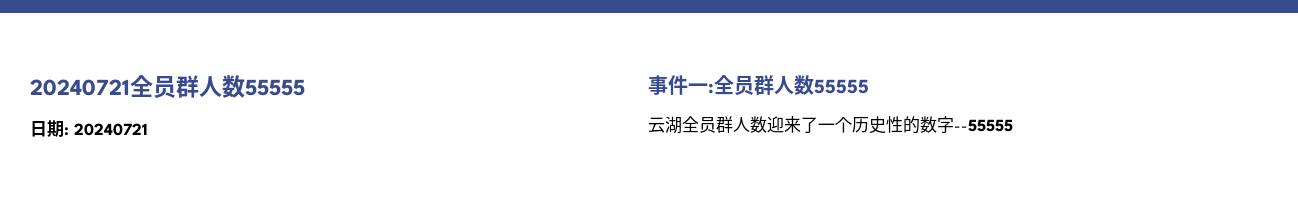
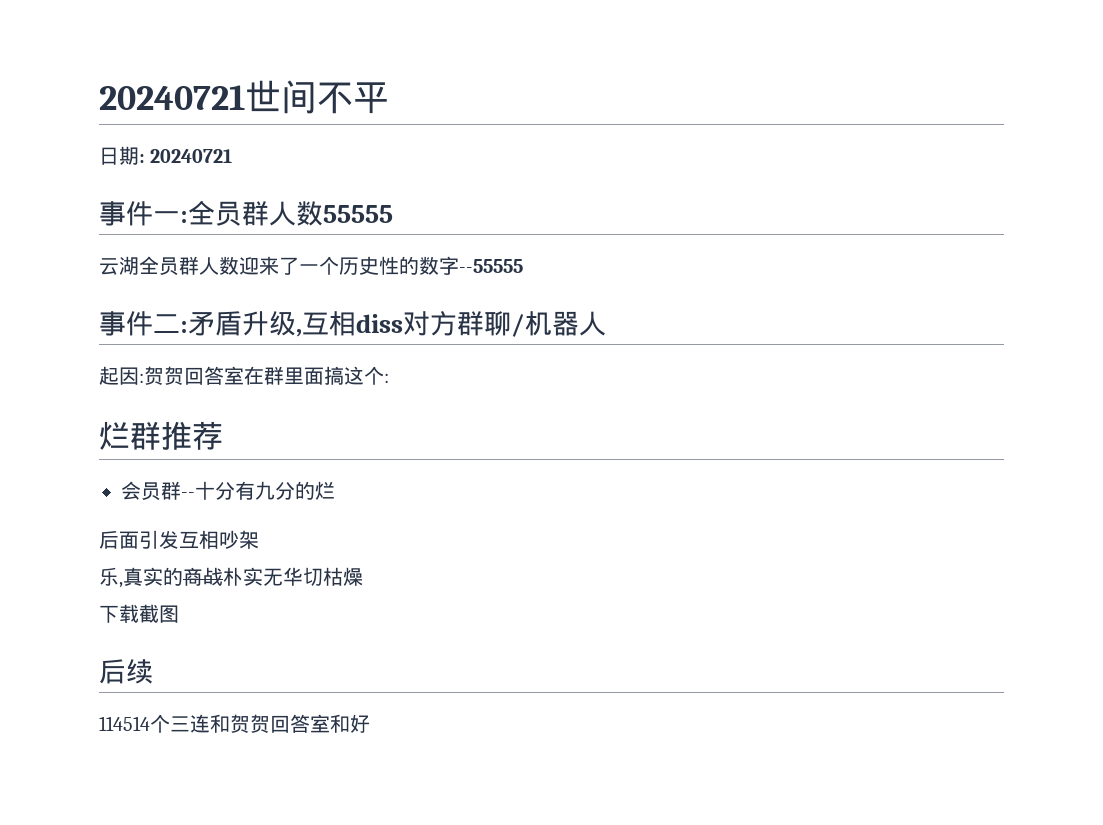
[30,75,305,98] 20240721全员群人数55555 -> [99,80,389,114] 20240721世间不平
(1013, 125) none -> [99,311,606,337] [99,366,389,385] [99,421,223,450] [121,481,335,501] [99,530,259,549] [99,567,363,588] [99,604,179,623] [99,659,153,684] [99,714,370,733] // 事件二:矛盾升级,互相diss对方群聊/机器人 // 起因:贺贺回答室在群里面搞这个: // 烂群推荐 // 会员群--十分有九分的烂 // 后面引发互相吵架 // 乐,真实的商战朴实无华切枯燥 // 下载截图 // 后续 // 114514个三连和贺贺回答室和好

